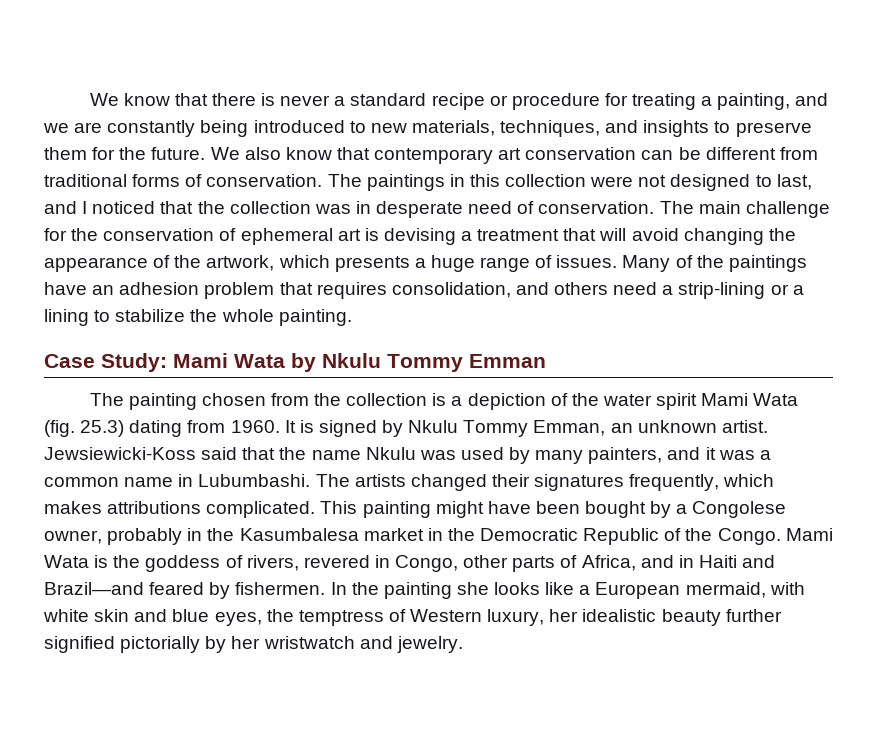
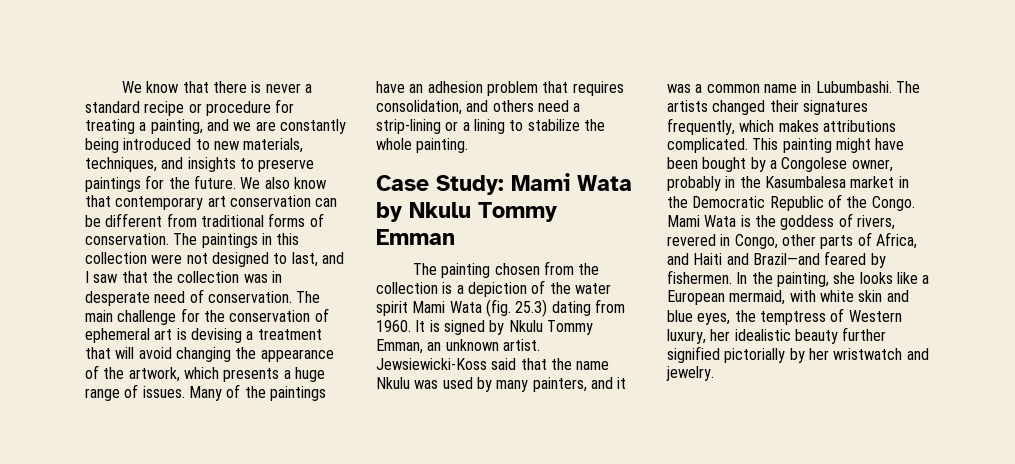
[44,147,87,160] them -> [85,177,141,192] paintings
[92,201,156,214] noticed -> [93,274,118,283] saw
[678,555,694,568] in -> (689, 259) none
[383,582,452,599] painting -> [776,272,829,287] painting,

